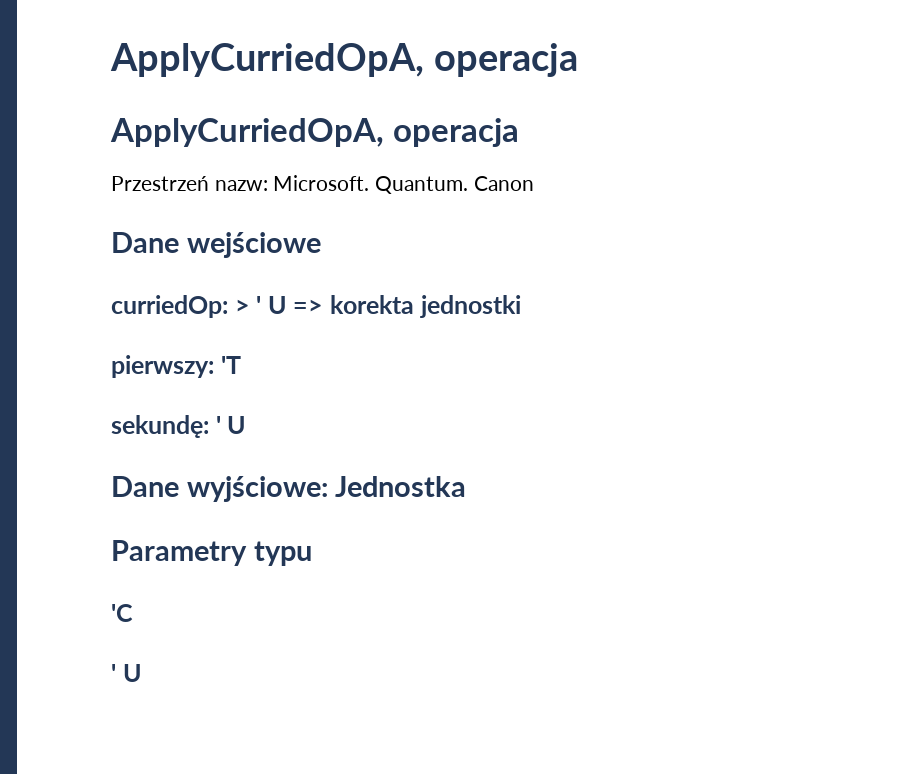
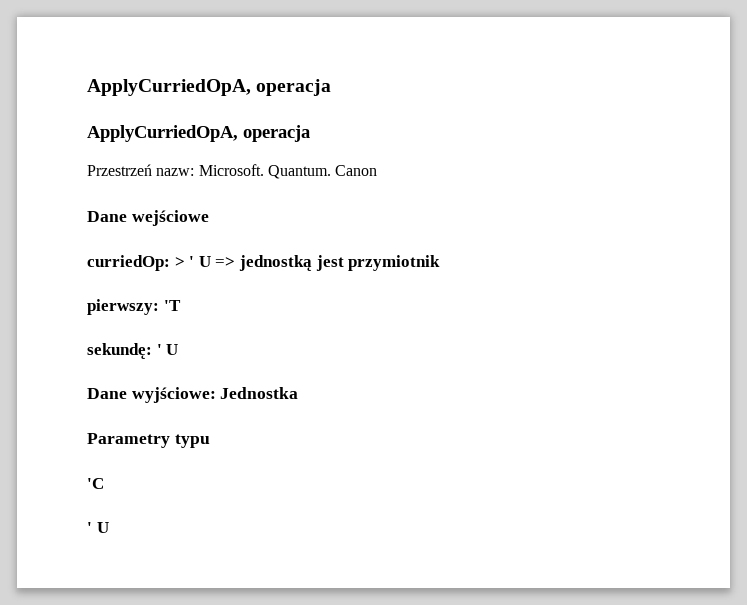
[330,295,521,318] korekta jednostki -> [238,255,441,271] jednostką jest przymiotnik

